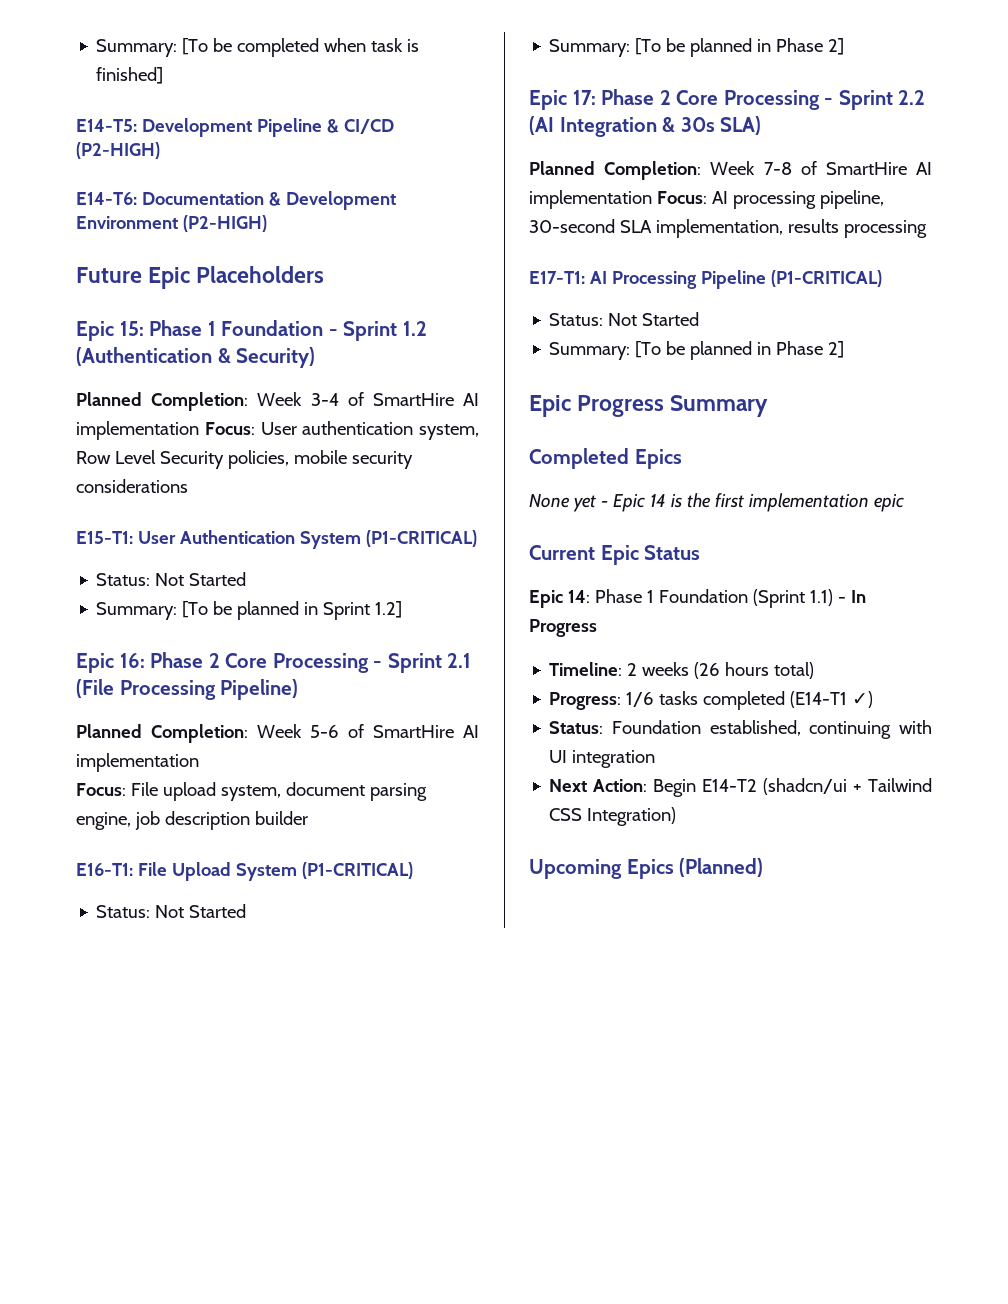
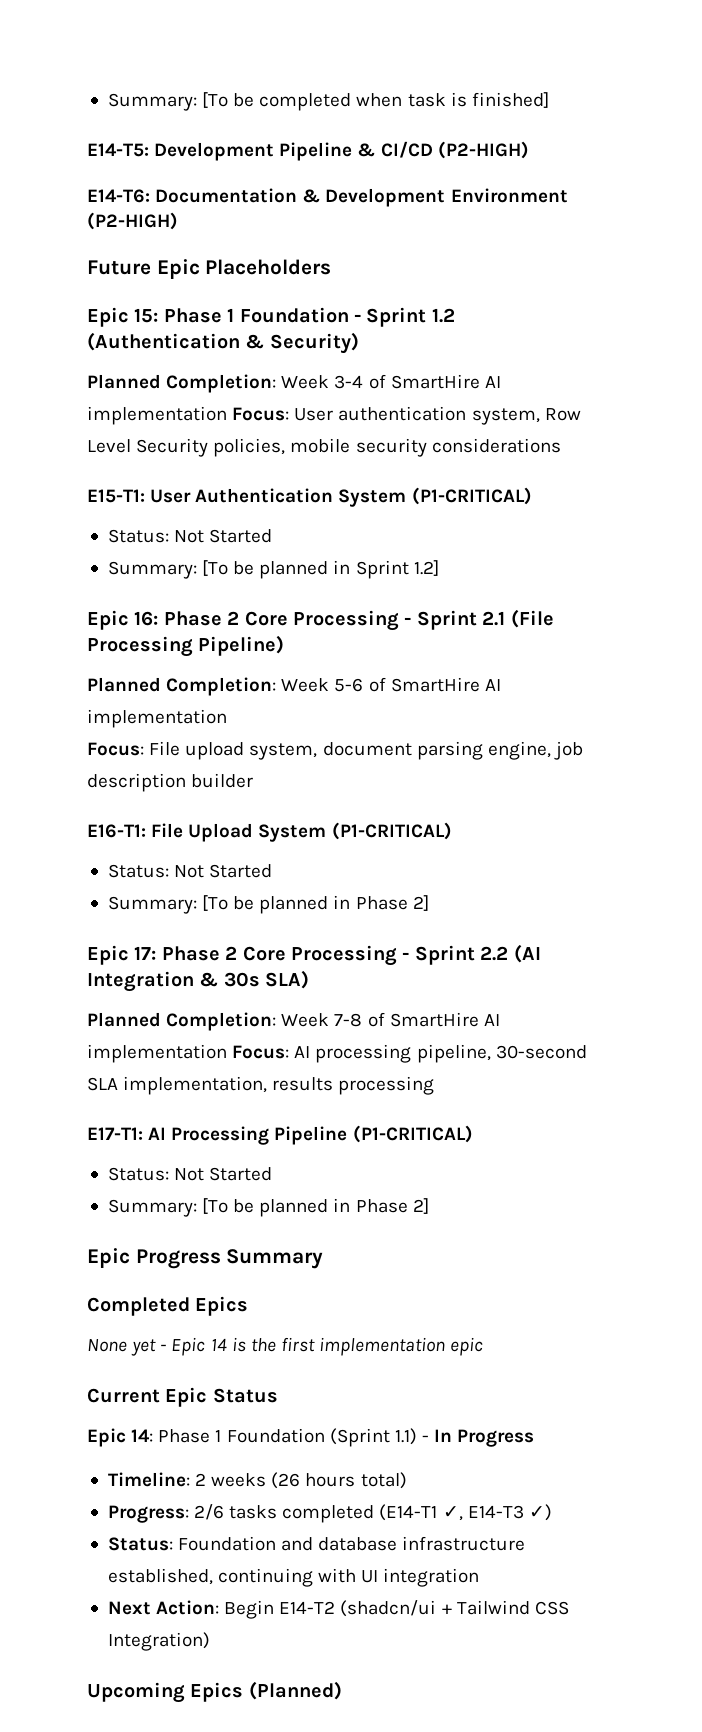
[626,692,655,707] 1/6 -> [194,1504,225,1520] 2/6
(848, 699) none -> [442,1505,524,1521] ✓, E14-T3
(702, 727) none -> [281,1536,526,1551] and database infrastructure

